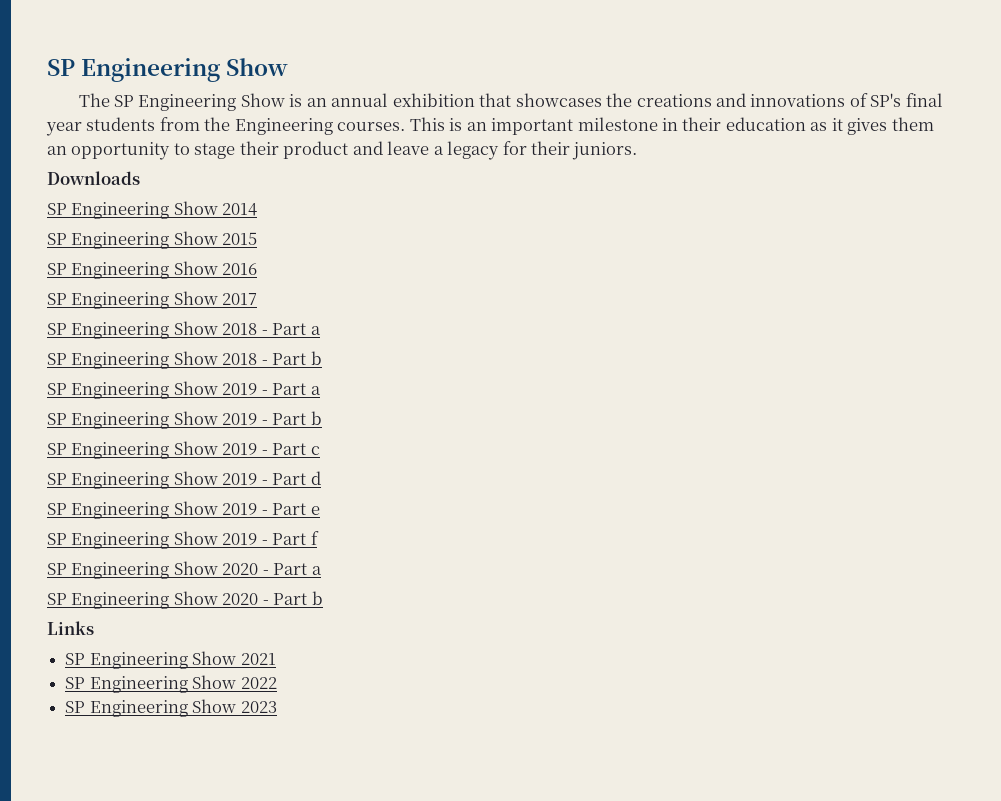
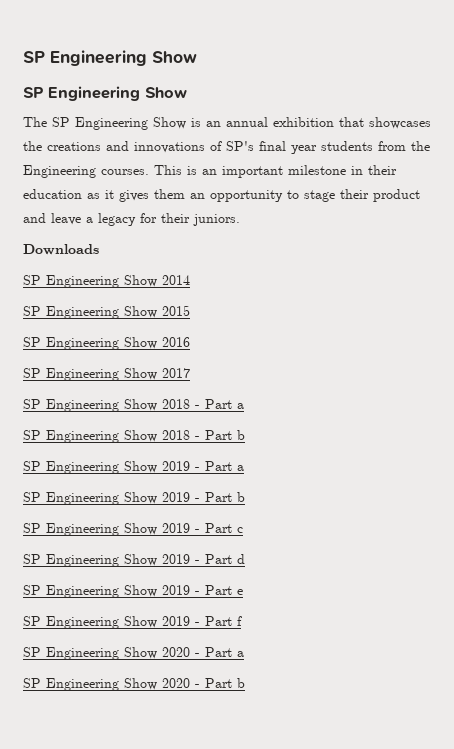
[47,58,289,82] SP Engineering Show -> [23,50,197,66] [23,86,187,101] SP Engineering Show // SP Engineering Show
[47,621,94,635] [65,651,276,669] [65,675,277,693] [65,699,277,717] // Links // SP Engineering Show 2021 // SP Engineering Show 2022 // SP Engineering Show 2023 -> (245, 683) none

